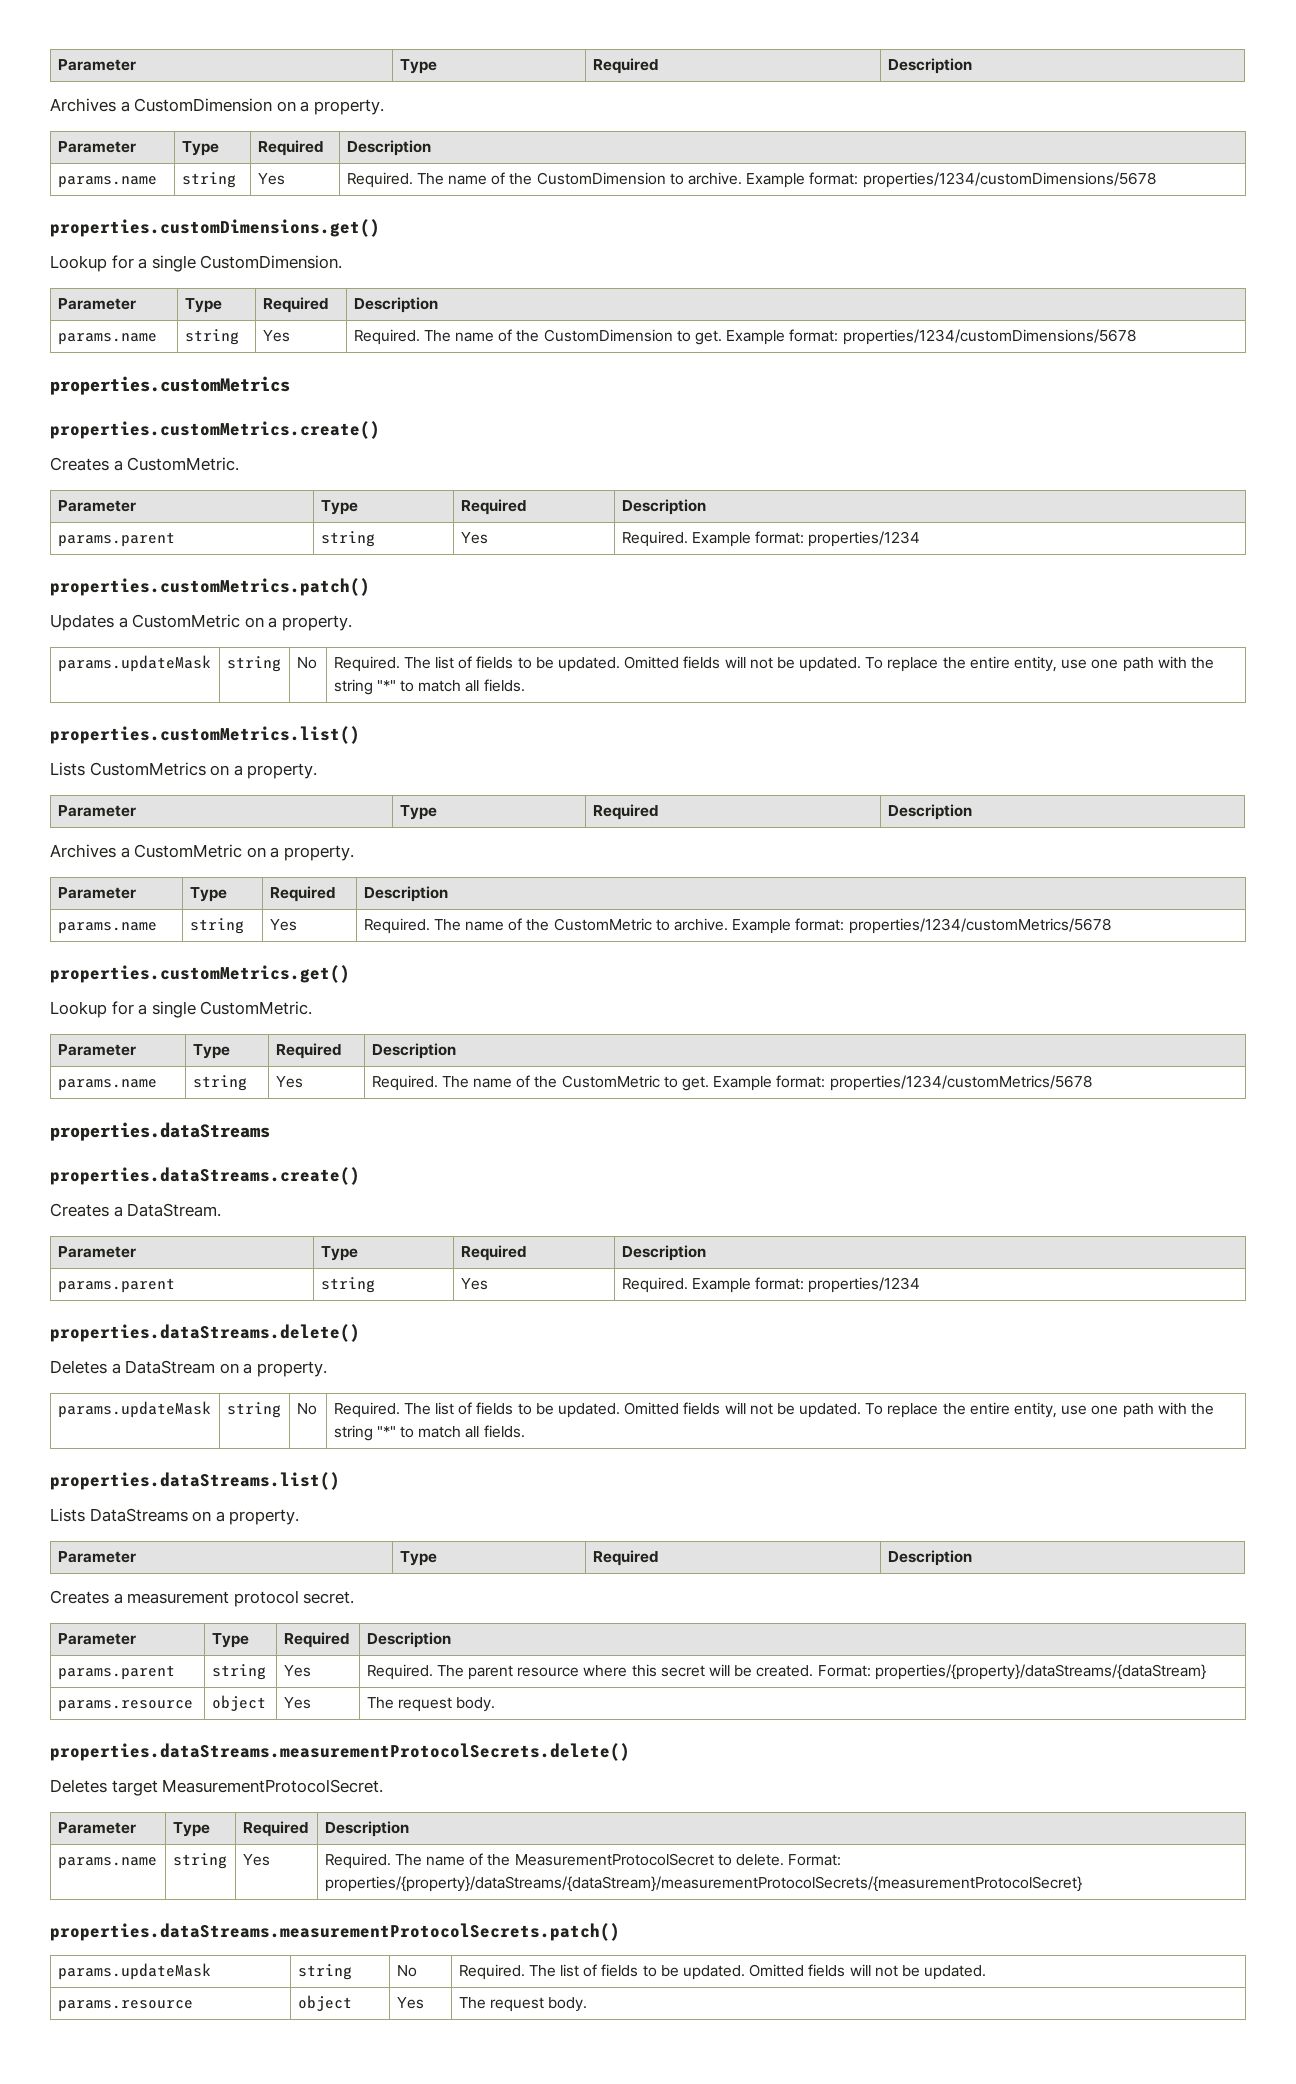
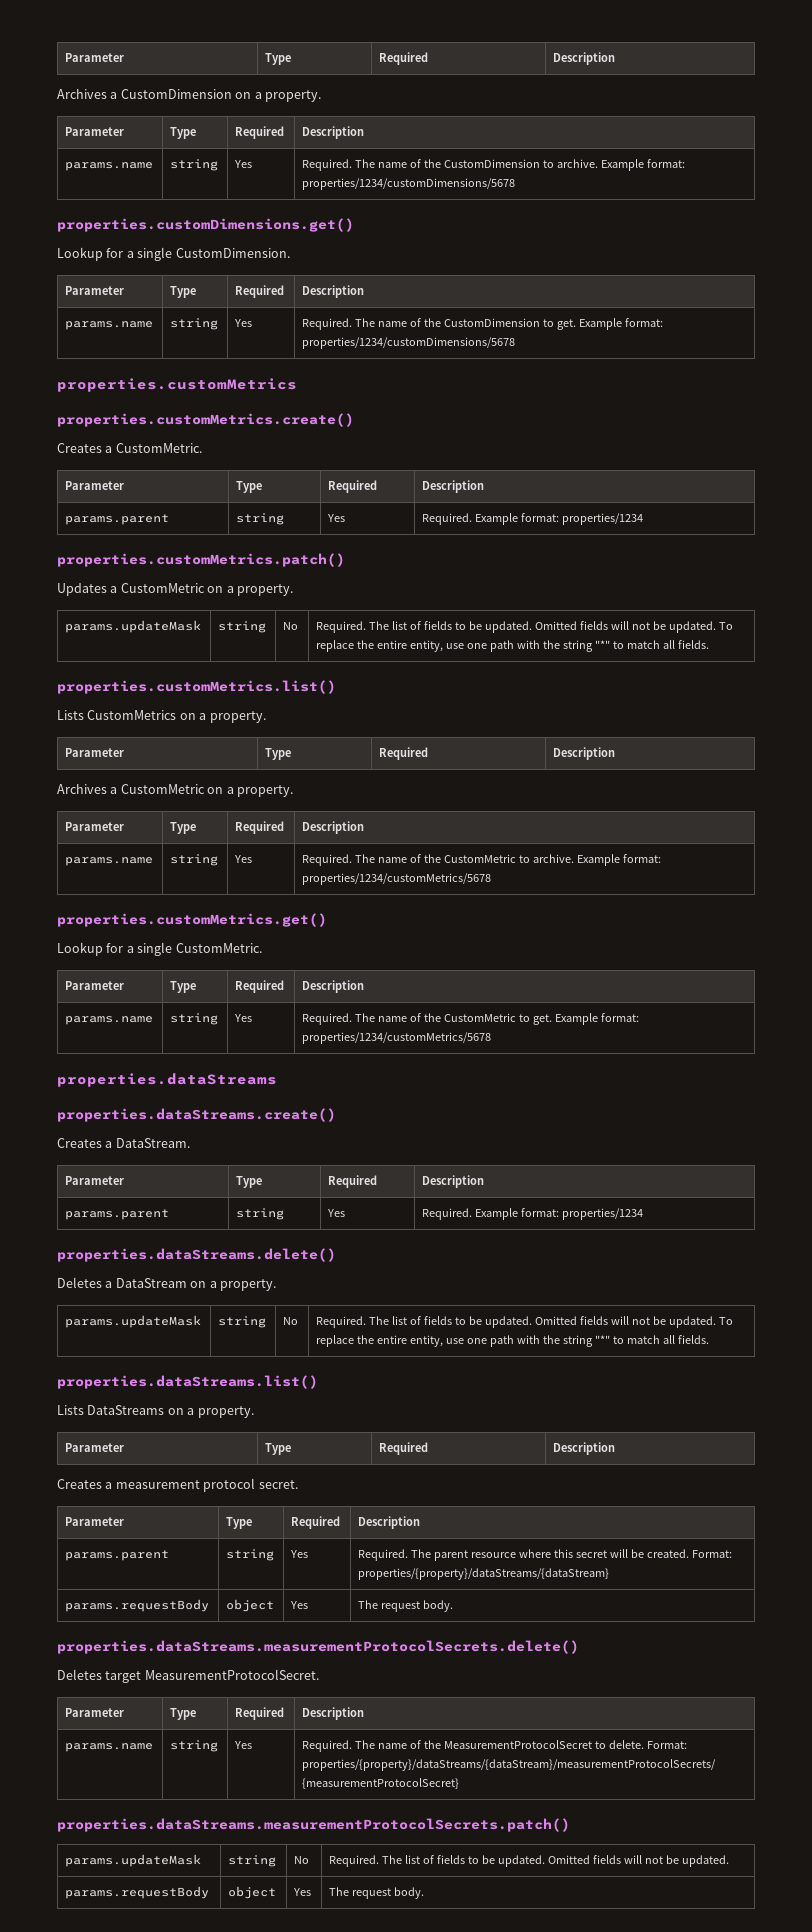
[57,1700,193,1712] params.resource -> [65,1599,210,1612] params.requestBody
[57,2000,193,2012] params.resource -> [65,1886,210,1899] params.requestBody

